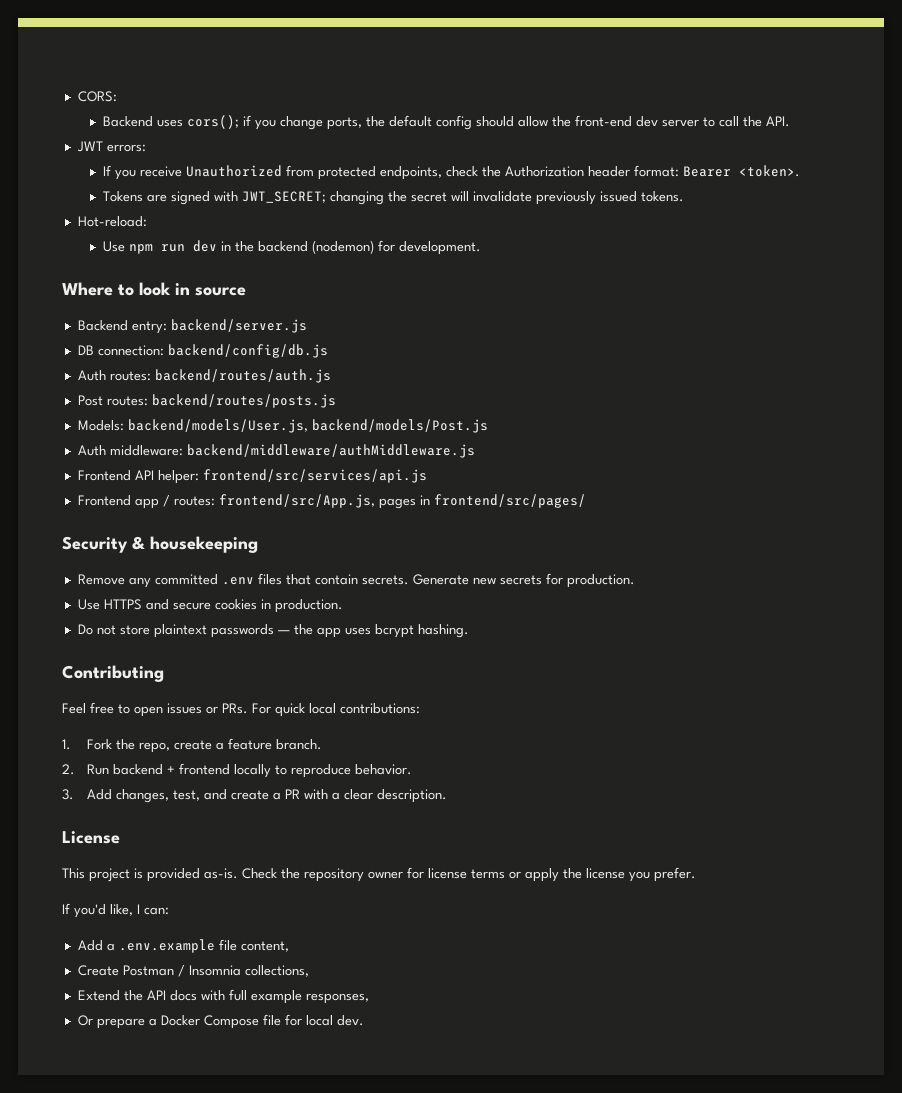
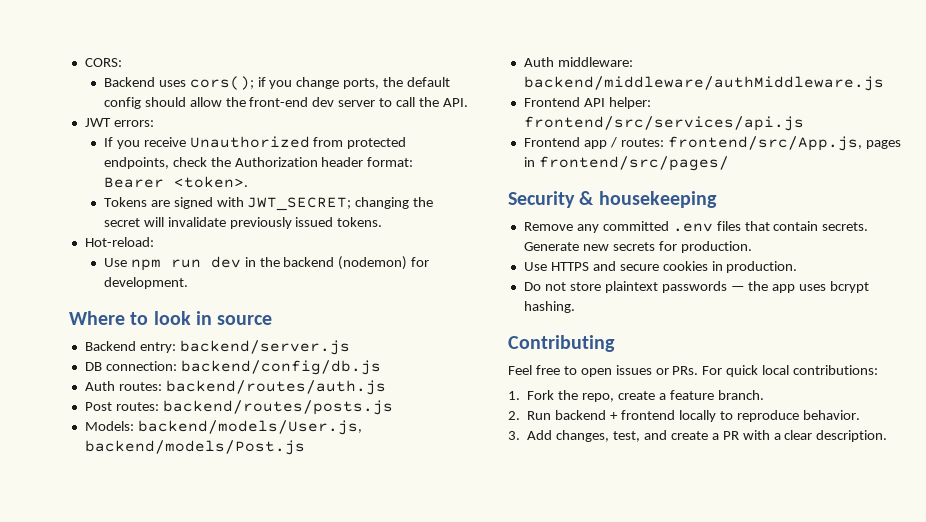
[62,831,120,844] [62,867,696,882] [62,903,169,918] [77,939,289,953] [77,965,309,977] [77,989,369,1004] [77,1014,364,1029] // License // This project is provided as-is. Check the repository owner for license terms or apply the license you prefer. // If you'd like, I can: // Add a .env.example file content, // Create Postman / Insomnia collections, // Extend the API docs with full example responses, // Or prepare a Docker Compose file for local dev. -> (888, 436) none

